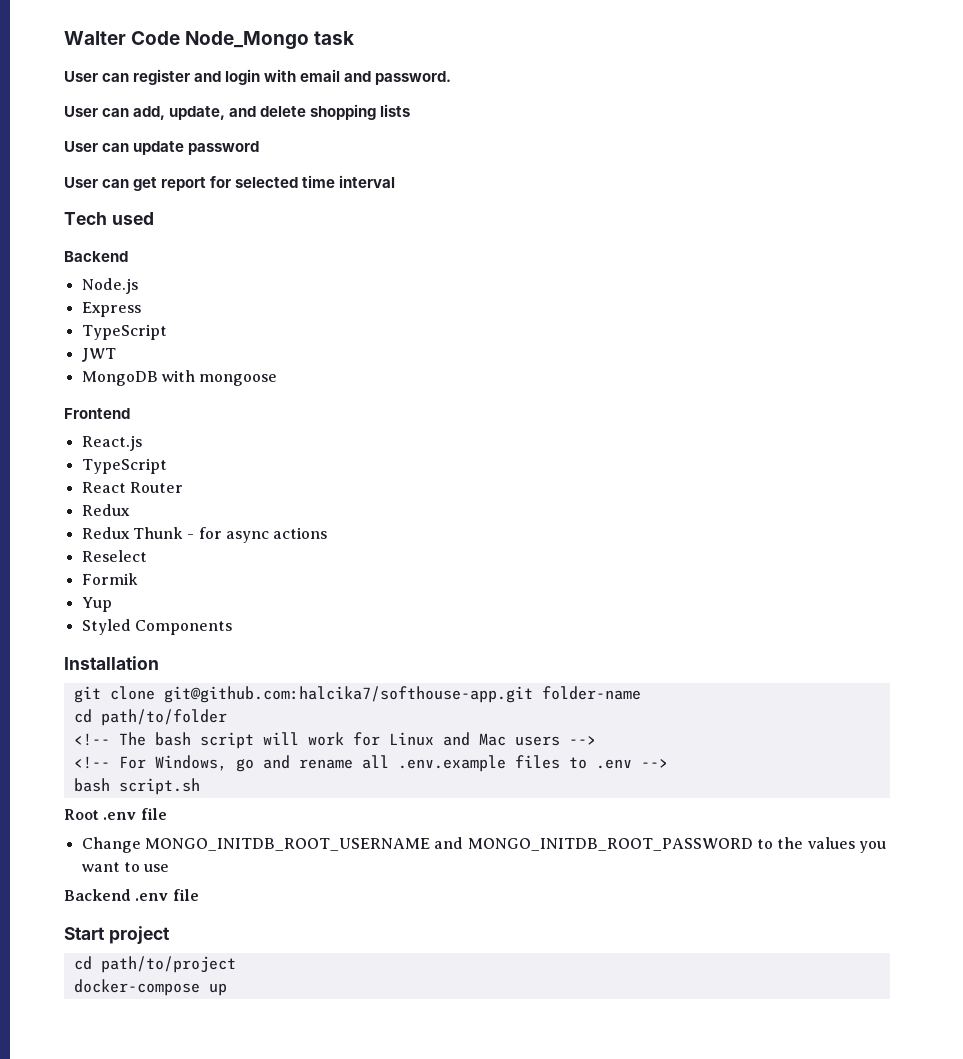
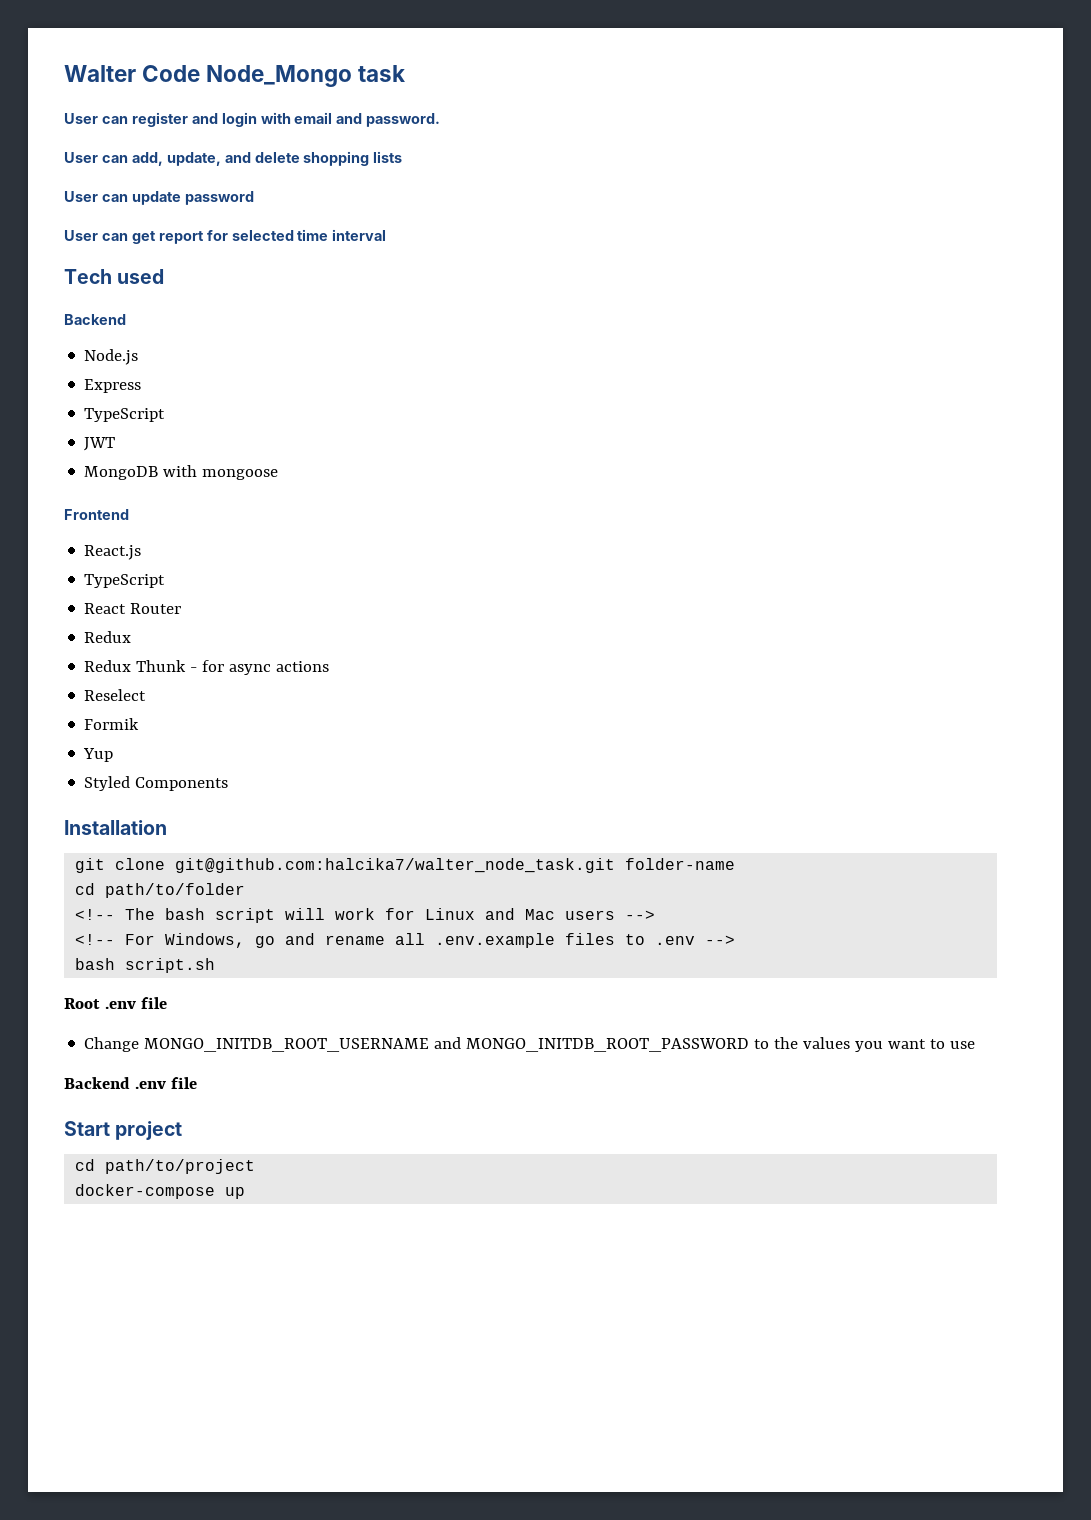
[163,686,533,703] git@github.com:halcika7/softhouse-app.git -> [175,858,616,873] git@github.com:halcika7/walter_node_task.git

